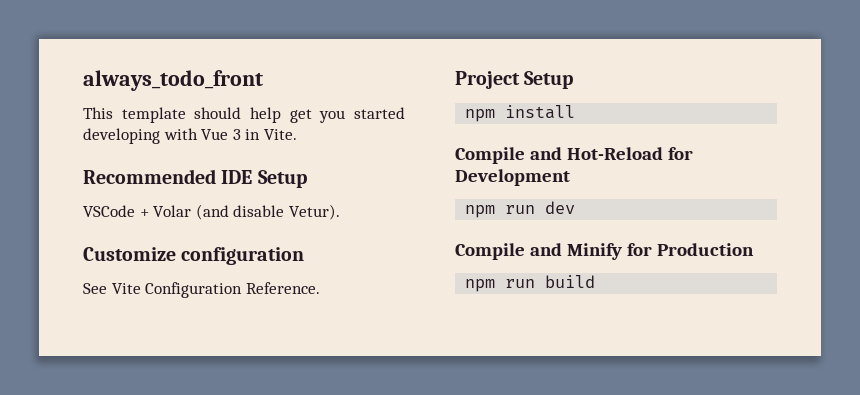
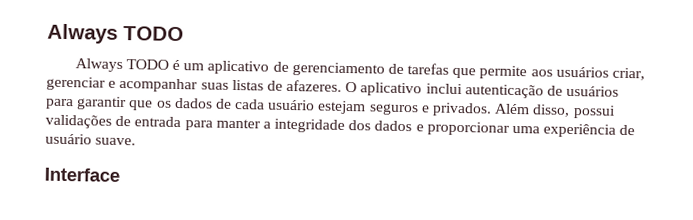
[83,70,263,91] [83,107,405,123] [83,128,297,144] [83,169,307,188] [83,204,340,220] [83,247,305,265] [83,282,320,298] [455,71,574,89] [465,105,576,122] [455,147,693,164] [455,169,570,186] [465,201,576,218] [455,243,754,260] [465,275,596,292] always_todo_front // This template should help get you started developing with Vue 3 in Vite. // Recommended IDE Setup // VSCode + Volar (and disable Vetur). // Customize configuration // See Vite Configuration Reference. // Project Setup // npm install // Compile and Hot-Reload for Development // npm run dev // Compile and Minify for Production // npm run build -> [47,23,184,44] [74,58,646,81] [46,76,620,99] [45,96,616,119] [45,114,636,138] [45,133,137,146] [44,167,120,182] Always TODO // Always TODO é um aplicativo de gerenciamento de tarefas que permite aos usuários criar, gerenciar e acompanhar suas listas de afazeres. O aplicativo inclui autenticação de usuários para garantir que os dados de cada usuário estejam seguros e privados. Além disso, possui validações de entrada para manter a integridade dos dados e proporcionar uma experiência de usuário suave. // Interface

